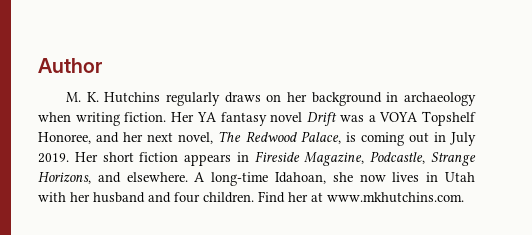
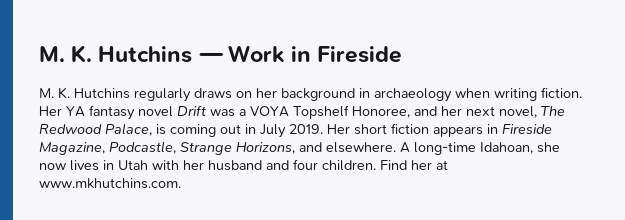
[38,58,102,73] Author -> [39,45,403,63] M. K. Hutchins — Work in Fireside

